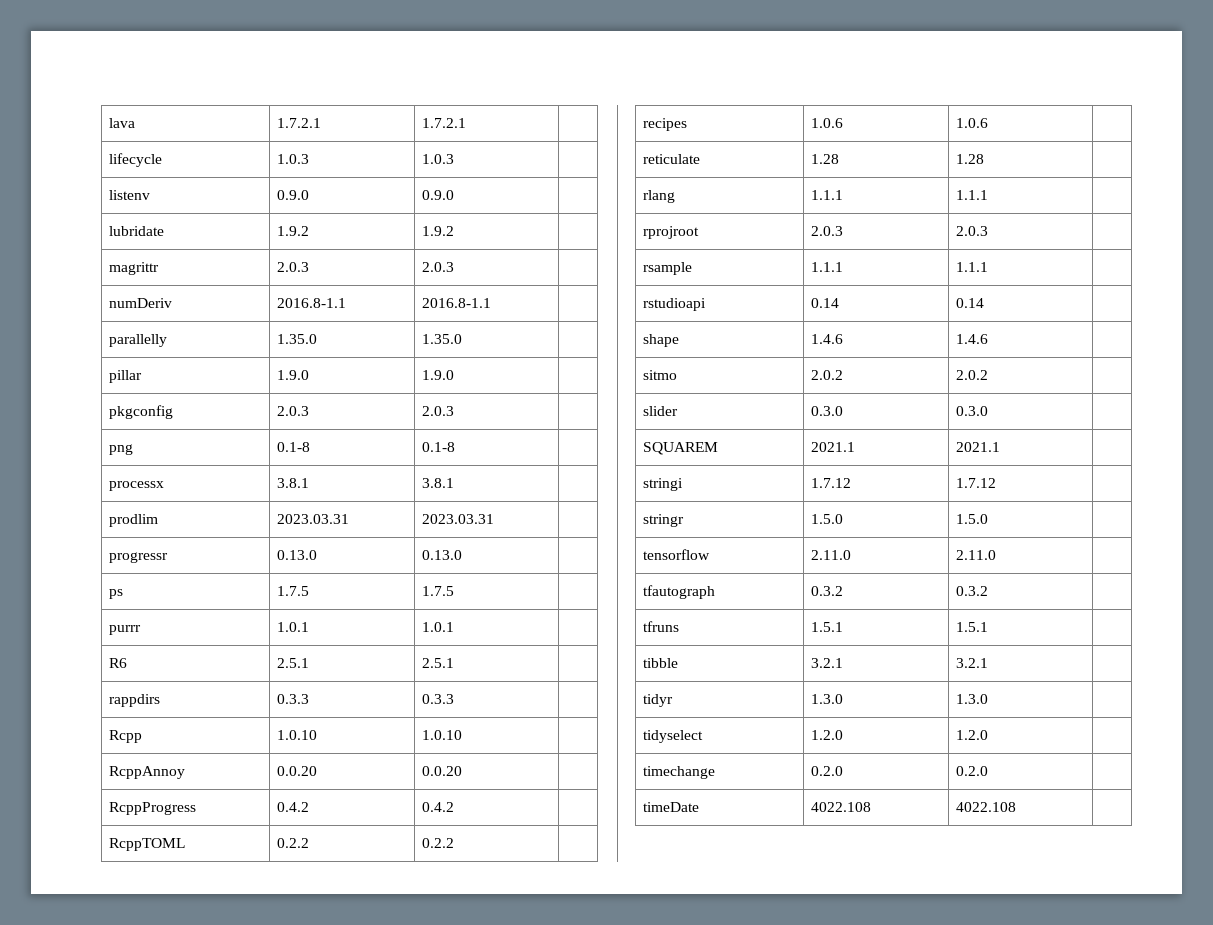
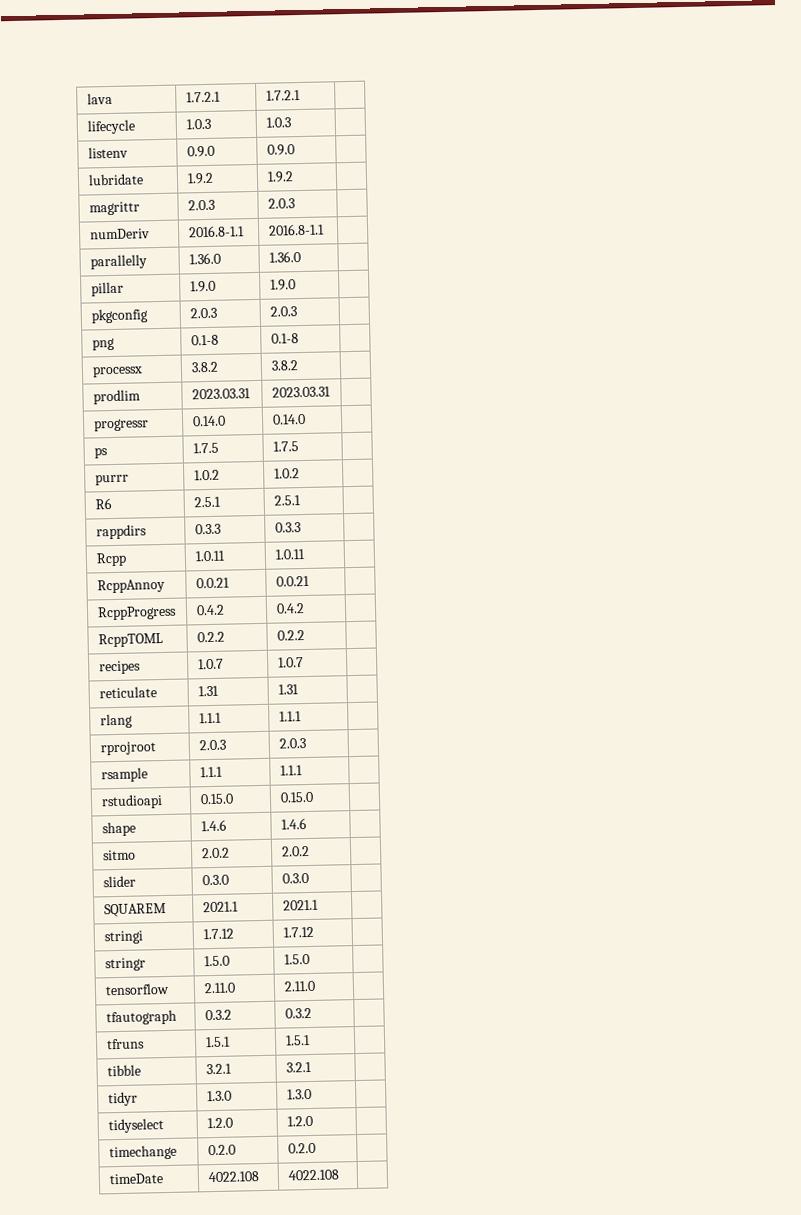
[276,334,317,344] [421,334,462,344] 1.35.0 | 1.35.0 -> [188,252,221,265] [268,251,301,263] 1.36.0 | 1.36.0
[276,478,309,488] [421,478,454,488] 3.8.1 | 3.8.1 -> [190,361,219,373] [270,360,299,371] 3.8.2 | 3.8.2
[276,550,317,560] [421,550,462,560] 0.13.0 | 0.13.0 -> [191,415,226,427] [271,413,306,425] 0.14.0 | 0.14.0
[276,622,309,632] [421,622,454,632] 1.0.1 | 1.0.1 -> [193,469,220,481] [273,468,300,479] 1.0.2 | 1.0.2
[276,730,317,740] [421,730,462,740] 1.0.10 | 1.0.10 -> [194,550,225,562] [274,548,305,560] 1.0.11 | 1.0.11
[276,766,317,776] [421,766,462,776] 0.0.20 | 0.0.20 -> [195,577,230,589] [275,575,310,587] 0.0.21 | 0.0.21
[810,118,843,128] [955,118,988,128] 1.0.6 | 1.0.6 -> [197,658,224,670] [277,657,304,668] 1.0.7 | 1.0.7
[810,154,839,164] [955,154,984,164] 1.28 | 1.28 -> [197,685,219,697] [277,684,299,695] 1.31 | 1.31
[810,298,839,308] [955,298,984,308] 0.14 | 0.14 -> [199,793,234,805] [279,791,314,803] 0.15.0 | 0.15.0

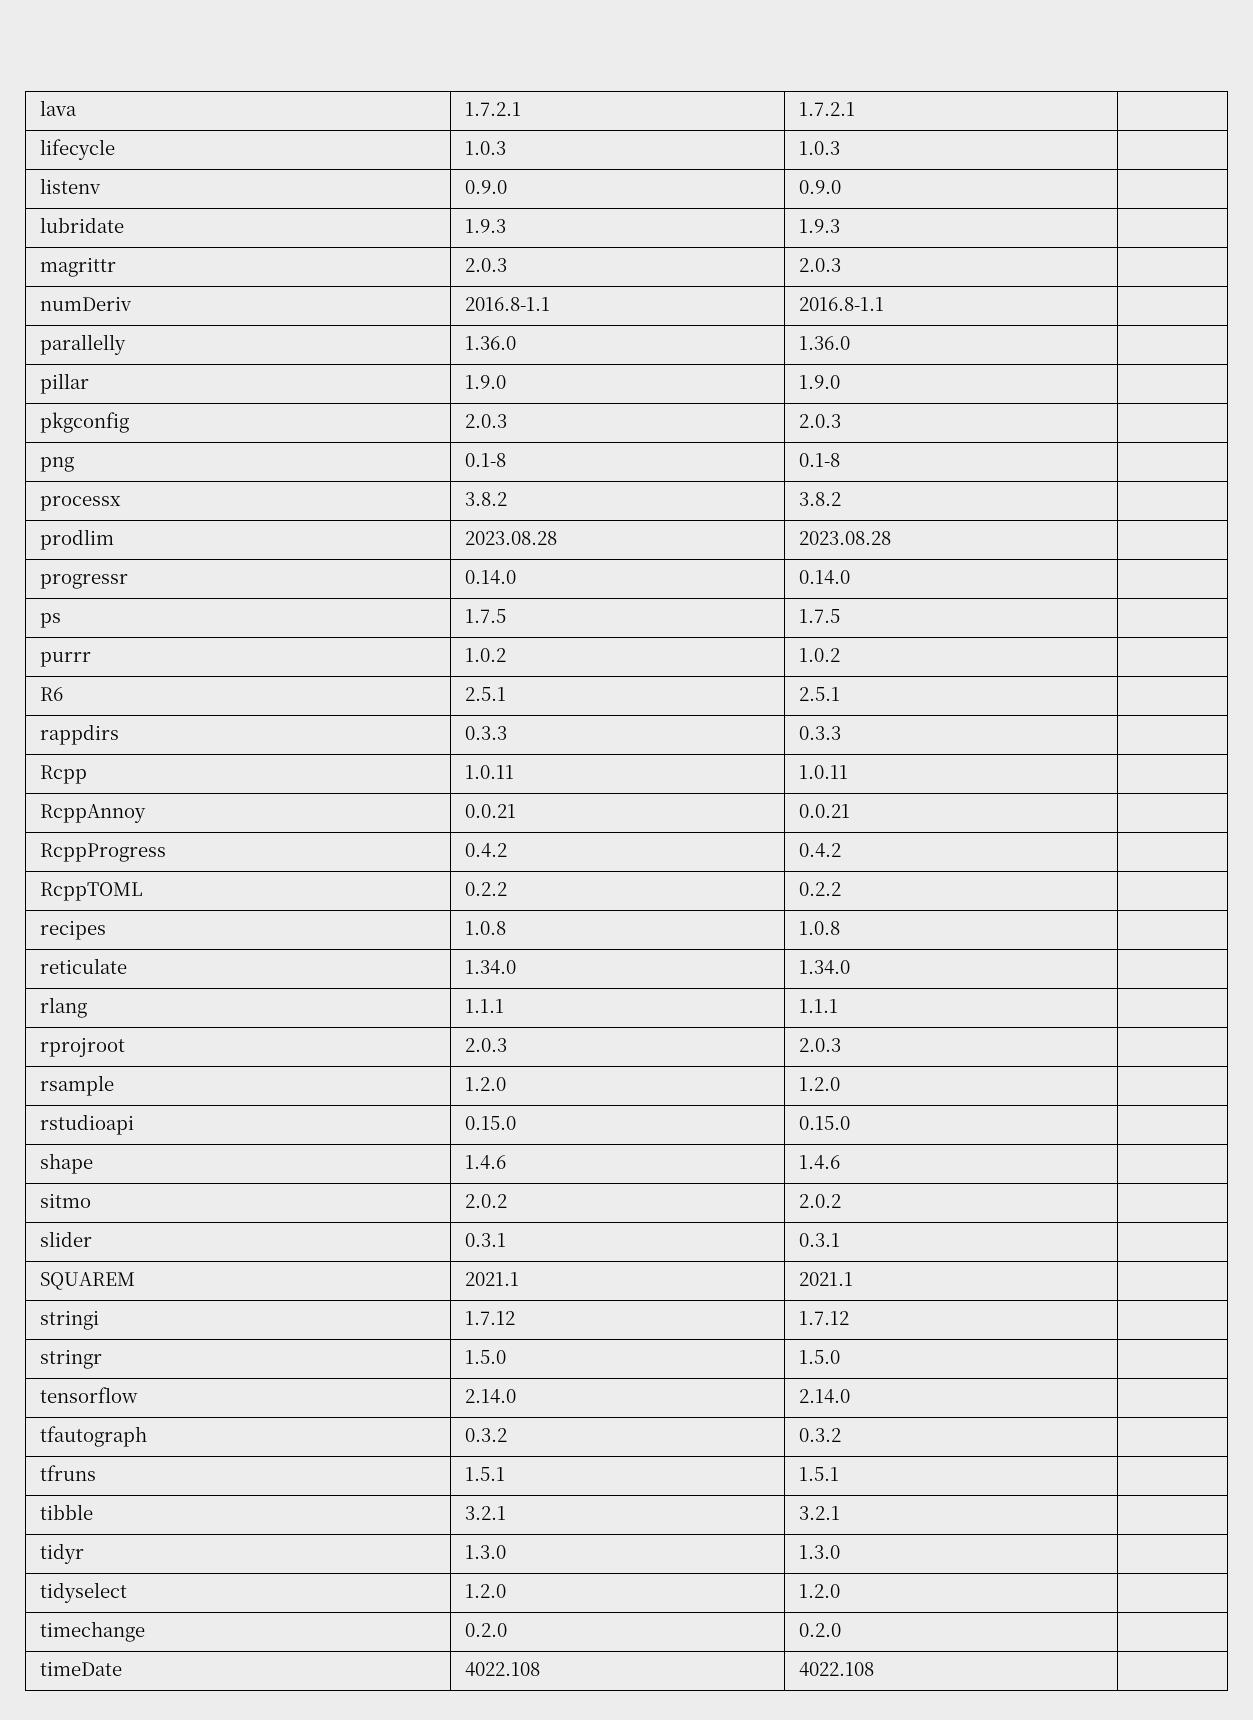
[186,172,214,185] [266,171,294,183] 1.9.2 | 1.9.2 -> [465,219,507,233] [799,219,841,233] 1.9.3 | 1.9.3
[191,388,251,400] [271,386,331,398] 2023.03.31 | 2023.03.31 -> [465,531,558,545] [799,531,892,545] 2023.08.28 | 2023.08.28
[197,658,224,670] [277,657,304,668] 1.0.7 | 1.0.7 -> [465,921,507,935] [799,921,841,935] 1.0.8 | 1.0.8
[197,685,219,697] [277,684,299,695] 1.31 | 1.31 -> [465,960,517,974] [799,960,851,974] 1.34.0 | 1.34.0
[199,766,223,778] [279,765,303,776] 1.1.1 | 1.1.1 -> [465,1077,507,1091] [799,1077,841,1091] 1.2.0 | 1.2.0
[201,874,229,886] [281,872,309,884] 0.3.0 | 0.3.0 -> [465,1233,507,1247] [799,1233,841,1247] 0.3.1 | 0.3.1
[203,982,236,994] [283,980,316,992] 2.11.0 | 2.11.0 -> [465,1389,517,1403] [799,1389,851,1403] 2.14.0 | 2.14.0

